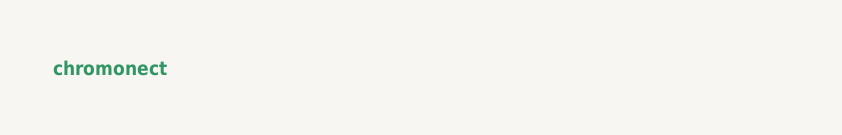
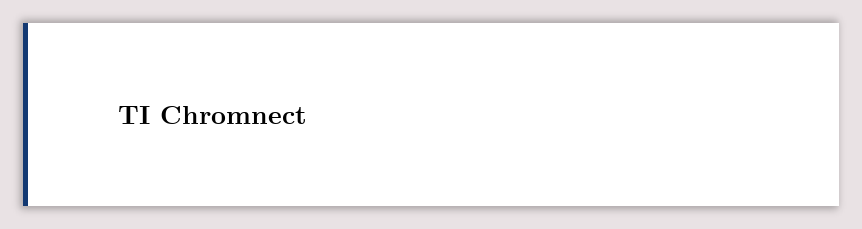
[53,60,167,76] chromonect -> [118,106,307,124] TI Chromnect

